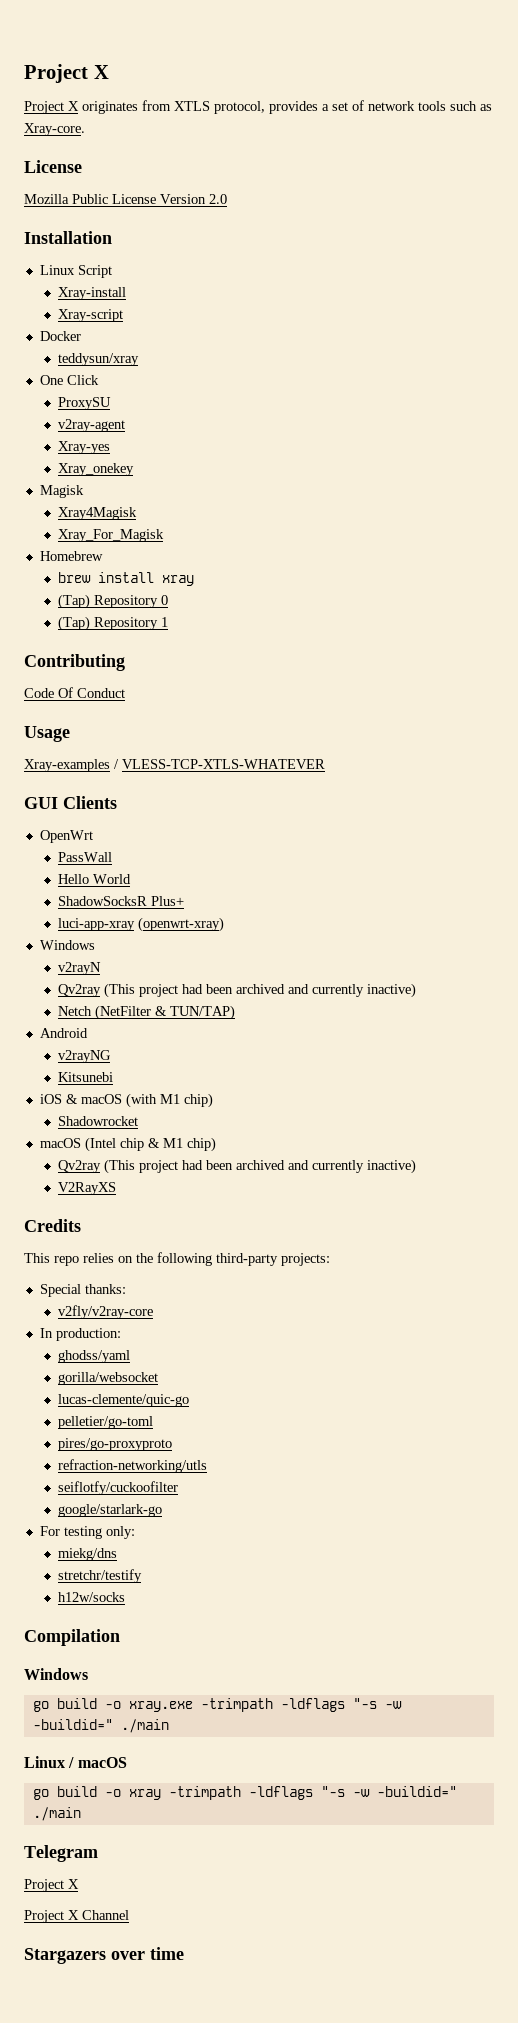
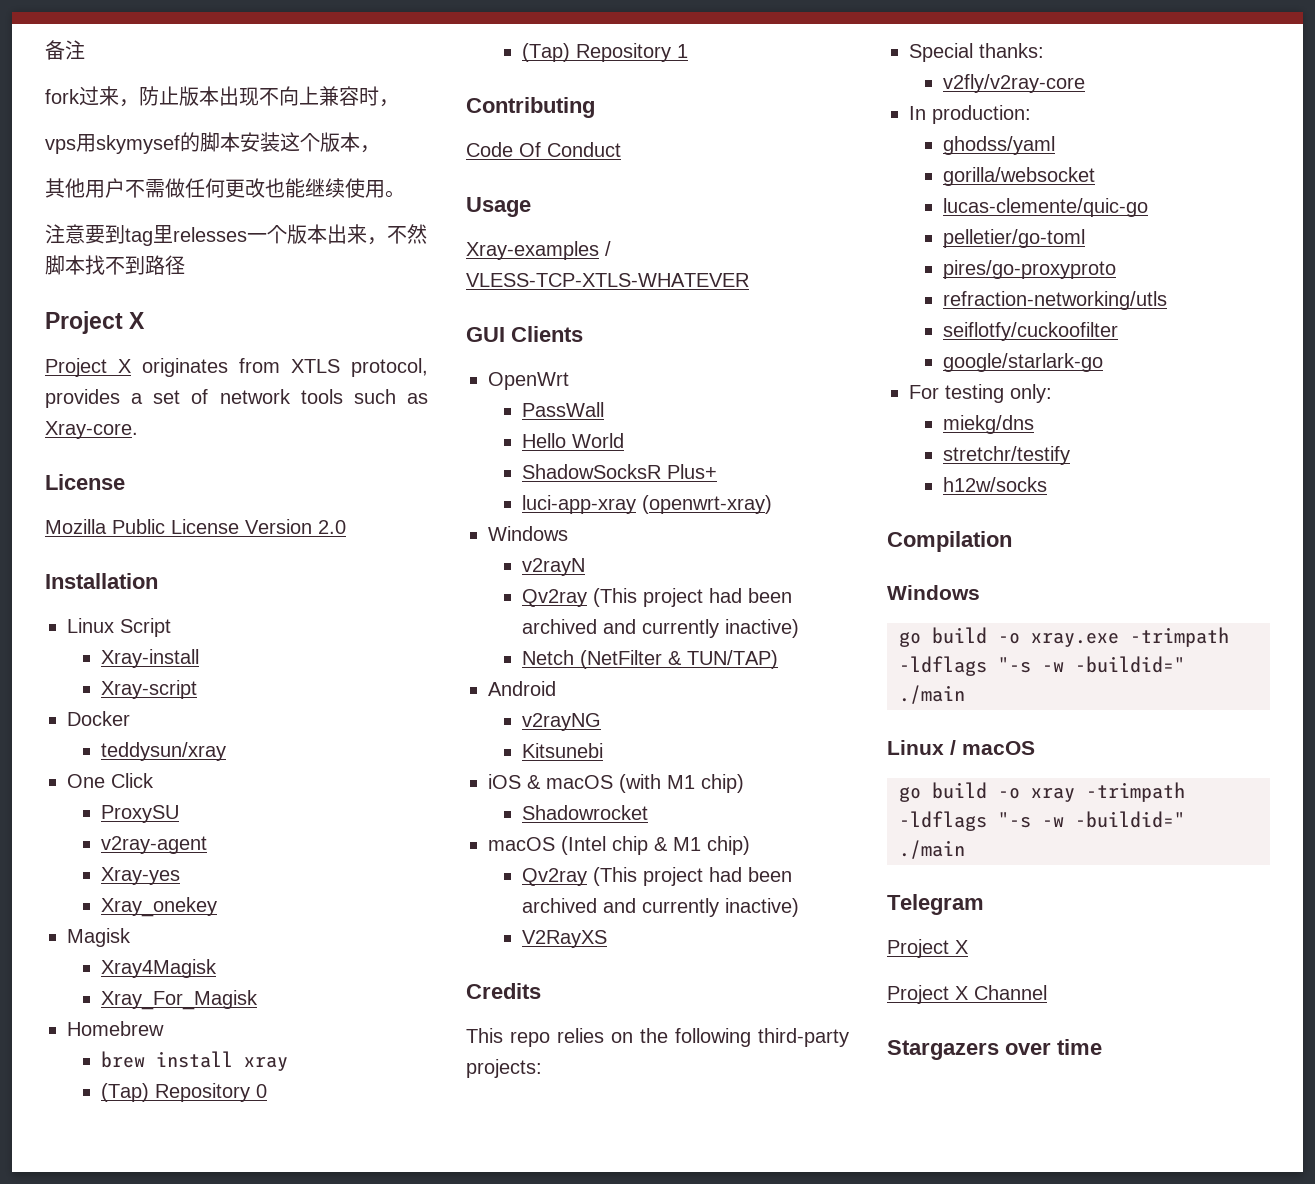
(24, 73) none -> [45,40,85,60] [45,86,399,107] [45,132,380,154] [45,178,405,198] [45,224,427,246] [45,255,185,275] 备注 // fork过来，防止版本出现不向上兼容时， // vps用skymysef的脚本安装这个版本， // 其他用户不需做任何更改也能继续使用。 // 注意要到tag里relesses一个版本出来，不然脚本找不到路径 //

